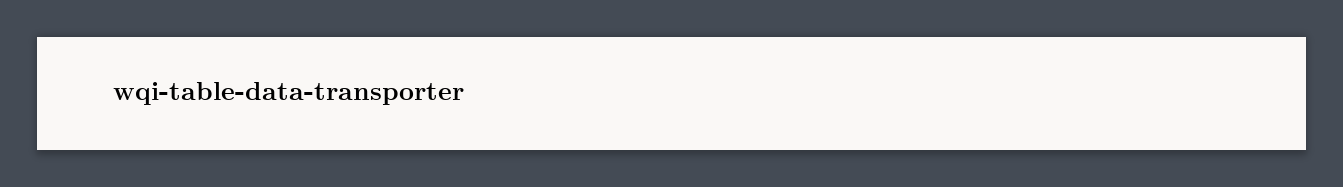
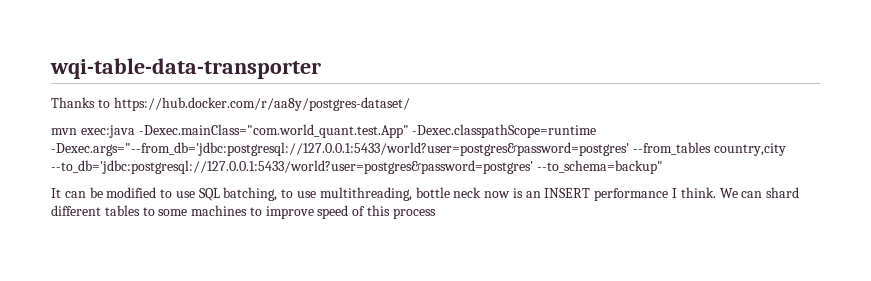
(464, 93) none -> [51,97,410,111] [51,124,597,138] [51,142,786,156] [51,160,663,174] [51,187,800,201] [51,205,436,219] // Thanks to https://hub.docker.com/r/aa8y/postgres-dataset/ // mvn exec:java -Dexec.mainClass="com.world_quant.test.App" -Dexec.classpathScope=runtime -Dexec.args="--from_db='jdbc:postgresql://127.0.0.1:5433/world?user=postgres&password=postgres' --from_tables country,city --to_db='jdbc:postgresql://127.0.0.1:5433/world?user=postgres&password=postgres' --to_schema=backup" // It can be modified to use SQL batching, to use multithreading, bottle neck now is an INSERT performance I think. We can shard different tables to some machines to improve speed of this process

